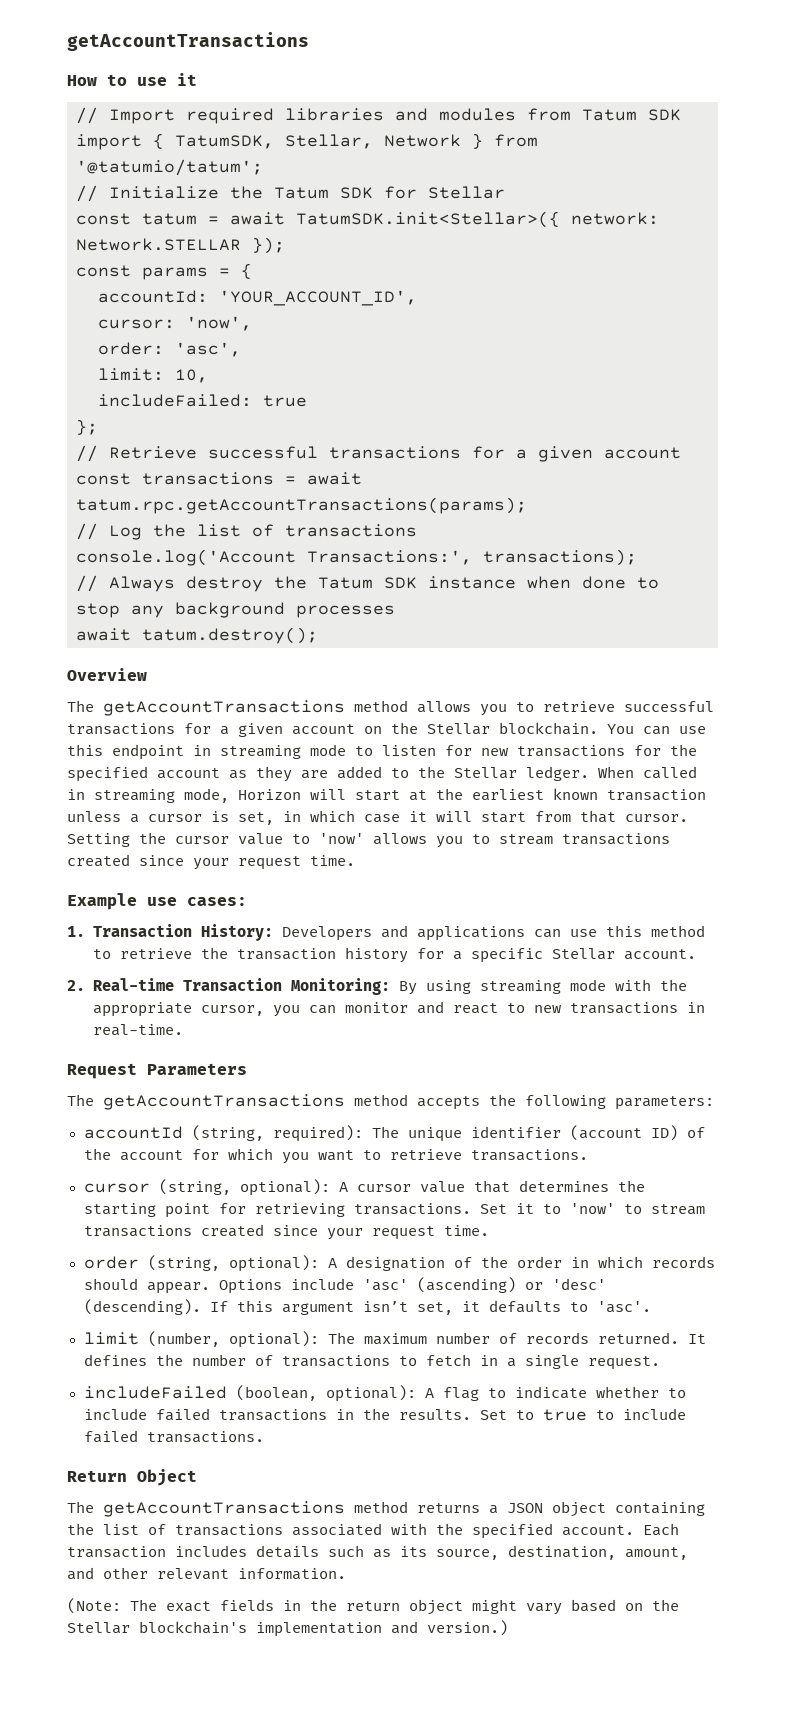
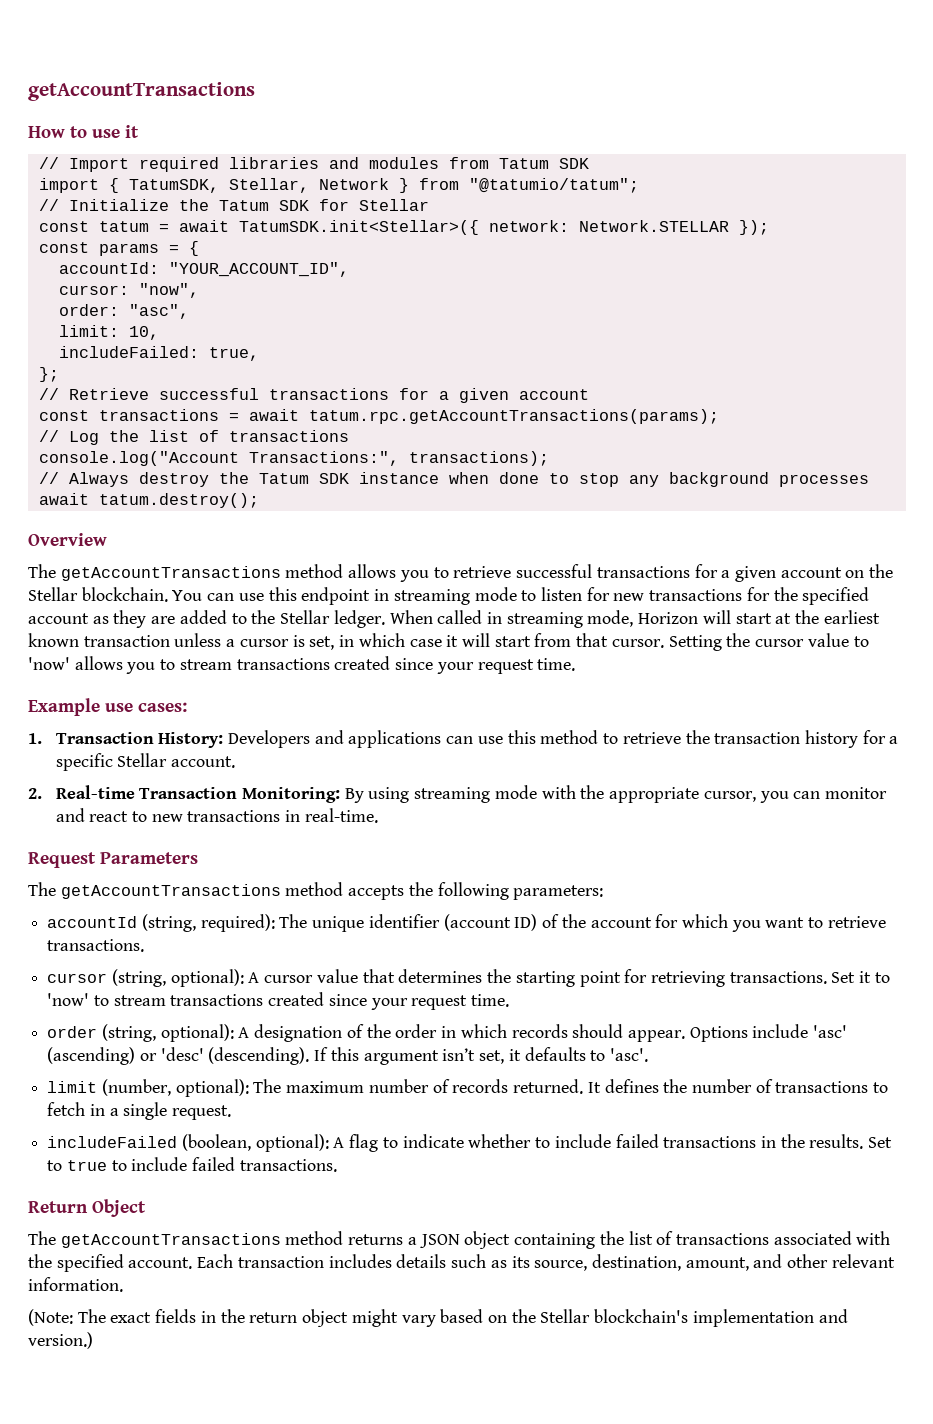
[76,159,263,176] '@tatumio/tatum'; -> [468,178,639,193] "@tatumio/tatum";
[219,290,417,306] 'YOUR_ACCOUNT_ID', -> [168,262,349,277] "YOUR_ACCOUNT_ID",
[186,316,252,331] 'now', -> [138,283,199,298] "now",
[175,342,241,357] 'asc', -> [128,304,189,319] "asc",
[263,395,307,407] true -> [208,347,259,361] true,
[76,549,472,566] console.log('Account Transactions:', -> [38,451,399,466] console.log("Account Transactions:",

